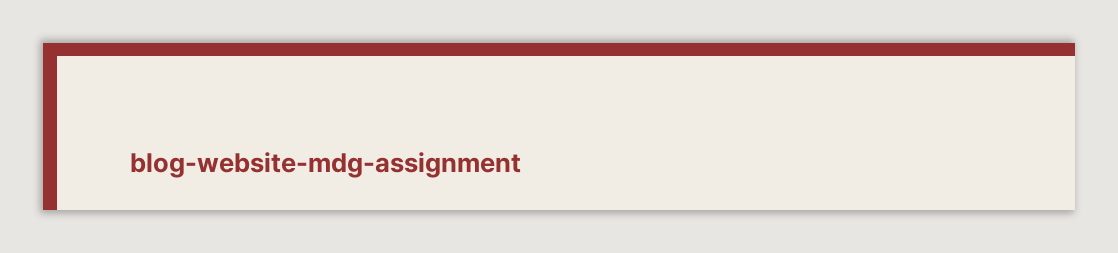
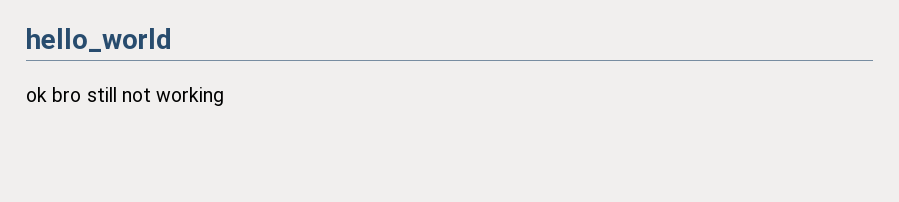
[130,152,521,178] blog-website-mdg-assignment -> [26,28,172,52] [26,87,225,106] hello_world // ok bro still not working

